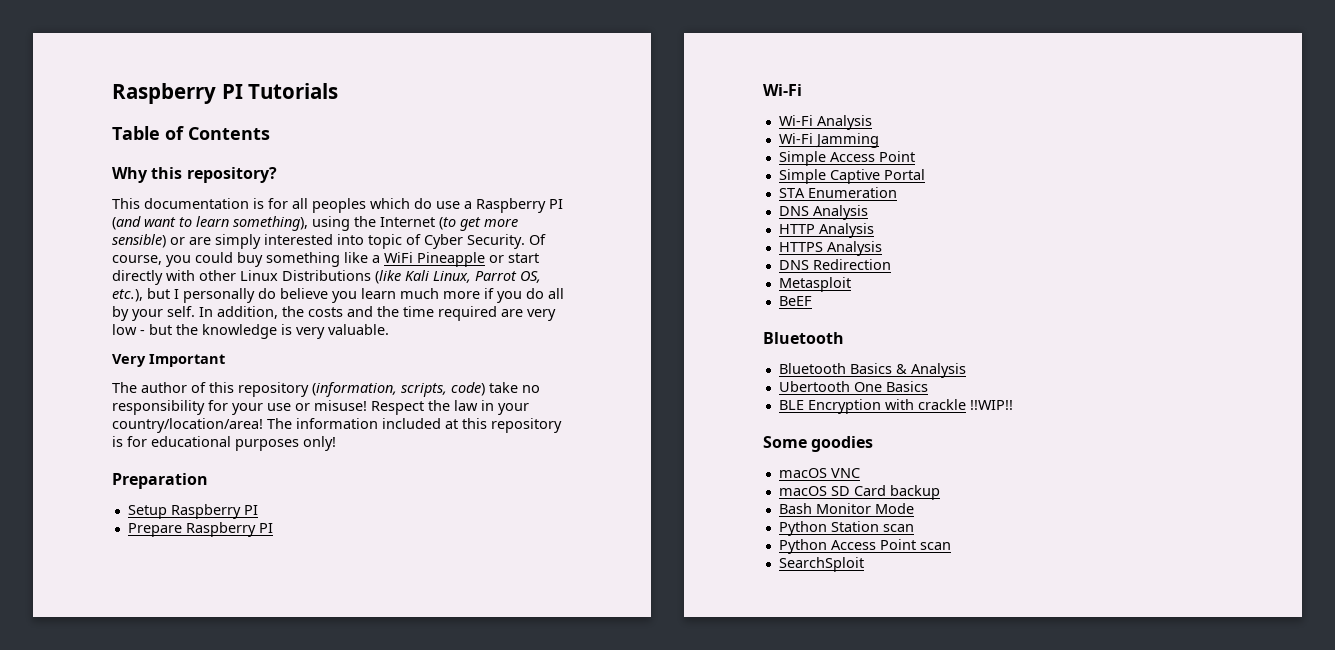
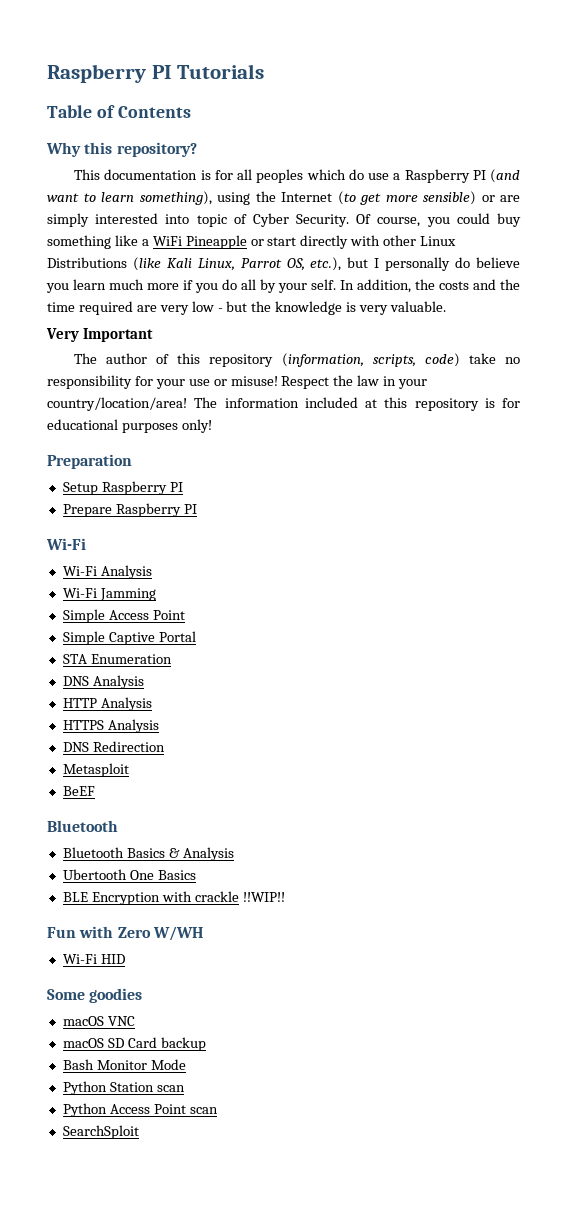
(1013, 405) none -> [47,926,204,941] [62,954,125,964] // Fun with Zero W/WH // Wi-Fi HID

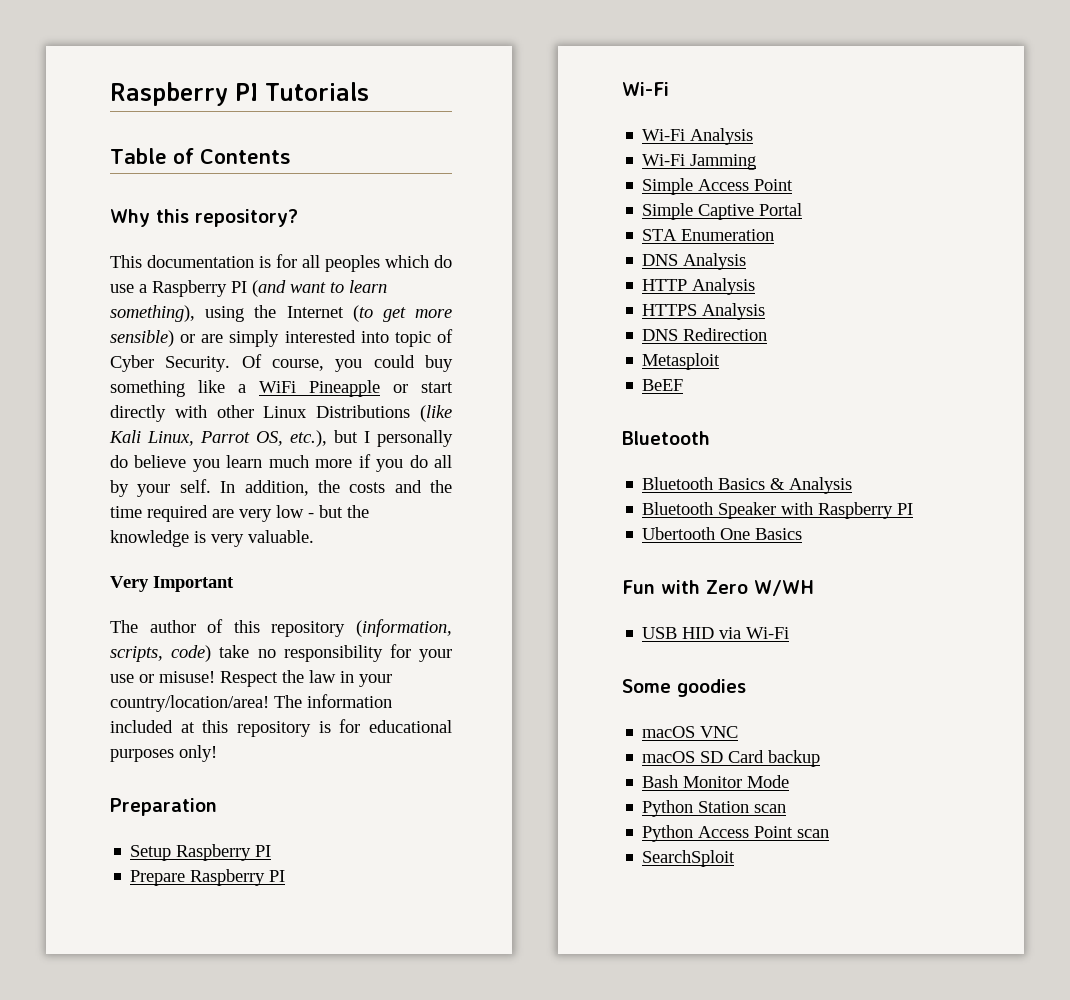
[62,869,196,880] [62,891,285,905] Ubertooth One Basics // BLE Encryption with crackle !!WIP!! -> [642,502,914,519] [642,527,803,540] Bluetooth Speaker with Raspberry PI // Ubertooth One Basics
[62,954,125,964] Wi-Fi HID -> [642,627,790,639] USB HID via Wi-Fi

